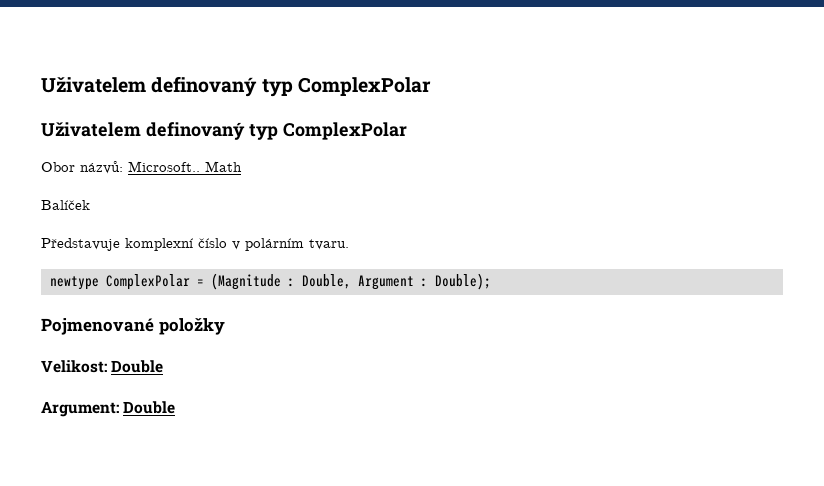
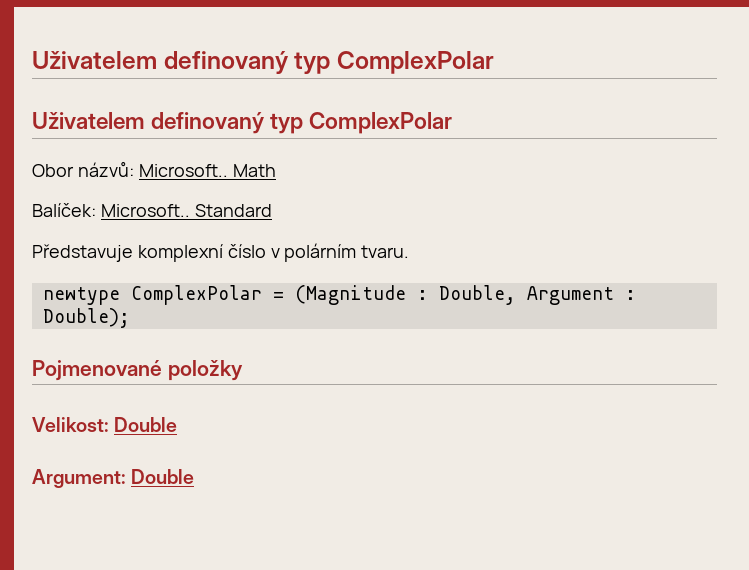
[41,200,90,210] Balíček -> [32,203,272,217] Balíček: Microsoft.. Standard

